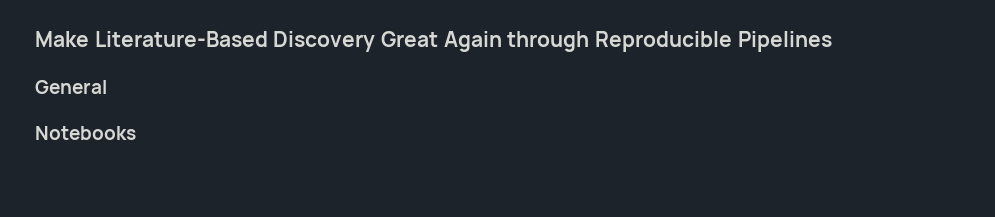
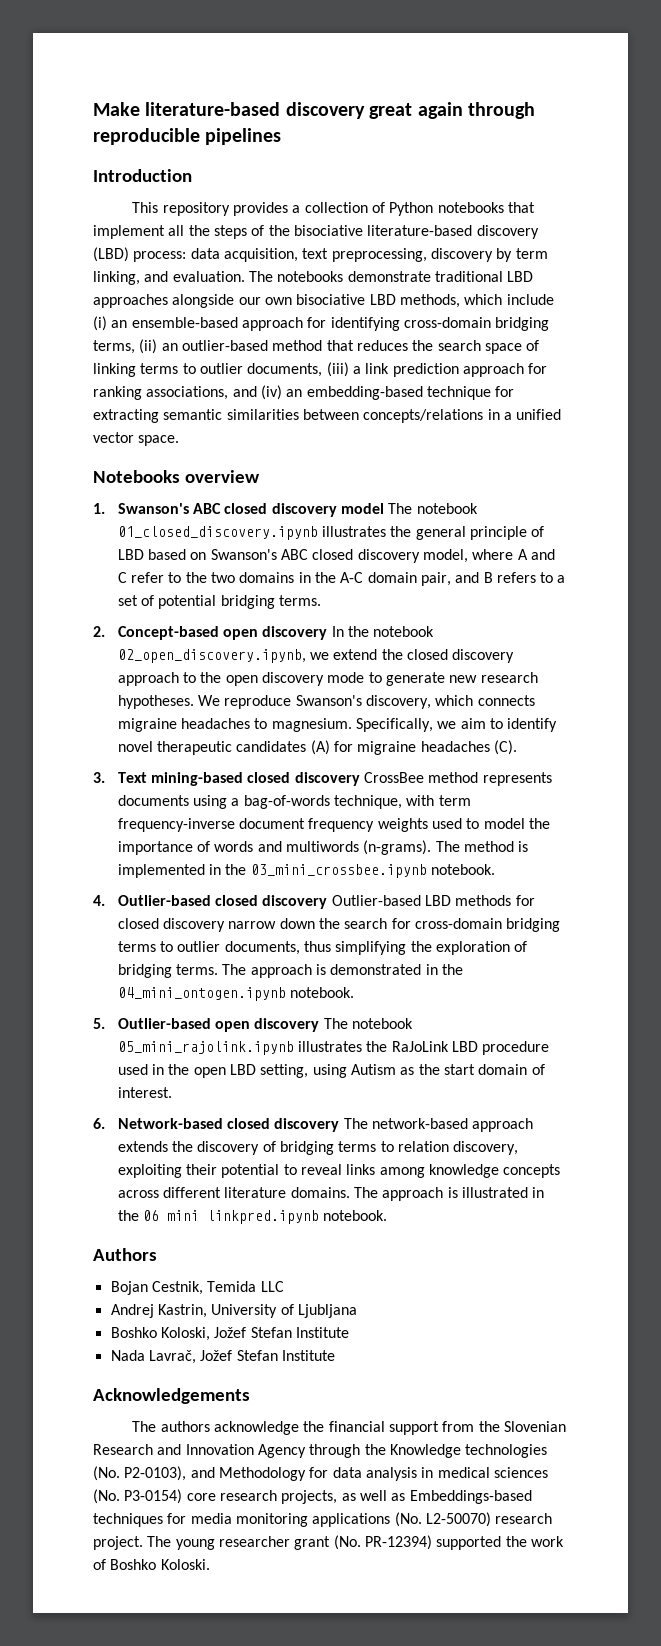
[94,31,832,52] [35,80,107,94] [35,126,136,140] Literature-Based Discovery Great Again through Reproducible Pipelines // General // Notebooks -> [145,102,535,119] [93,128,282,145] [93,169,192,182] [132,202,535,216] [93,225,539,239] [93,247,548,262] [93,271,534,285] [93,294,554,308] [93,316,550,331] [93,339,540,354] [93,362,548,377] [93,385,515,400] [93,409,562,423] [93,432,180,446] [93,470,260,483] [93,503,478,517] [117,526,545,540] [117,549,555,563] [117,572,566,586] [117,595,321,609] [93,626,435,640] [117,649,515,663] [117,672,538,686] [117,695,535,709] [117,718,558,732] [117,740,517,755] [93,772,552,786] [117,795,471,809] [117,818,550,832] [117,840,529,855] [117,864,495,878] [93,895,535,909] [117,918,561,932] [117,941,528,955] [117,964,463,978] [117,987,354,1001] [93,1018,413,1032] [117,1041,550,1055] [117,1064,545,1078] [117,1087,172,1098] [93,1118,534,1132] [117,1141,519,1155] [117,1164,561,1178] [117,1187,545,1201] [117,1210,388,1224] [93,1248,157,1261] [110,1281,284,1295] [110,1304,357,1318] [110,1327,349,1341] [110,1350,335,1364] [93,1388,250,1404] [132,1421,566,1435] [93,1444,548,1458] [93,1466,548,1481] [93,1489,532,1504] [93,1512,553,1527] [93,1535,564,1550] [93,1559,210,1570] literature-based discovery great again through reproducible pipelines // Introduction // This repository provides a collection of Python notebooks that implement all the steps of the bisociative literature-based discovery (LBD) process: data acquisition, text preprocessing, discovery by term linking, and evaluation. The notebooks demonstrate traditional LBD approaches alongside our own bisociative LBD methods, which include (i) an ensemble-based approach for identifying cross-domain bridging terms, (ii) an outlier-based method that reduces the search space of linking terms to outlier documents, (iii) a link prediction approach for ranking associations, and (iv) an embedding-based technique for extracting semantic similarities between concepts/relations in a unified vector space. // Notebooks overview // 1. Swanson's ABC closed discovery model The notebook 01_closed_discovery.ipynb illustrates the general principle of LBD based on Swanson's ABC closed discovery model, where A and C refer to the two domains in the A-C domain pair, and B refers to a set of potential bridging terms. // 2. Concept-based open discovery In the notebook 02_open_discovery.ipynb, we extend the closed discovery approach to the open discovery mode to generate new research hypotheses. We reproduce Swanson's discovery, which connects migraine headaches to magnesium. Specifically, we aim to identify novel therapeutic candidates (A) for migraine headaches (C). // 3. Text mining-based closed discovery CrossBee method represents documents using a bag-of-words technique, with term frequency-inverse document frequency weights used to model the importance of words and multiwords (n-grams). The method is implemented in the 03_mini_crossbee.ipynb notebook. // 4. Outlier-based closed discovery Outlier-based LBD methods for closed discovery narrow down the search for cross-domain bridging terms to outlier documents, thus simplifying the exploration of bridging terms. The approach is demonstrated in the 04_mini_ontogen.ipynb notebook. // 5. Outlier-based open discovery The notebook 05_mini_rajolink.ipynb illustrates the RaJoLink LBD procedure used in the open LBD setting, using Autism as the start domain of interest. // 6. Network-based closed discovery The network-based approach extends the discovery of bridging terms to relation discovery, exploiting their potential to reveal links among knowledge concepts across different literature domains. The approach is illustrated in the 06 mini linkpred.ipynb notebook. // Authors // Bojan Cestnik, Temida LLC // Andrej Kastrin, University of Ljubljana // Boshko Koloski, Jožef Stefan Institute // Nada Lavrač, Jožef Stefan Institute // Acknowledgements // The authors acknowledge the financial support from the Slovenian Research and Innovation Agency through the Knowledge technologies (No. P2-0103), and Methodology for data analysis in medical sciences (No. P3-0154) core research projects, as well as Embeddings-based techniques for media monitoring applications (No. L2-50070) research project. The young researcher grant (No. PR-12394) supported the work of Boshko Koloski.

